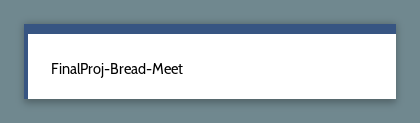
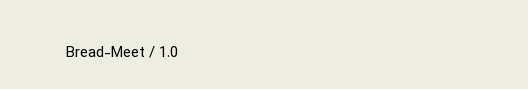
[51,63,183,78] FinalProj-Bread-Meet -> [66,46,179,58] Bread-Meet / 1.0

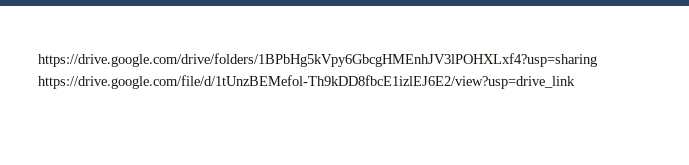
[66,46,179,58] Bread-Meet / 1.0 -> [38,53,597,67] [38,75,575,89] https://drive.google.com/drive/folders/1BPbHg5kVpy6GbcgHMEnhJV3lPOHXLxf4?usp=sharing https://drive.google.com/file/d/1tUnzBEMefol-Th9kDD8fbcE1izlEJ6E2/view?usp=drive_link

